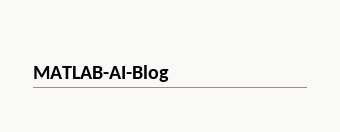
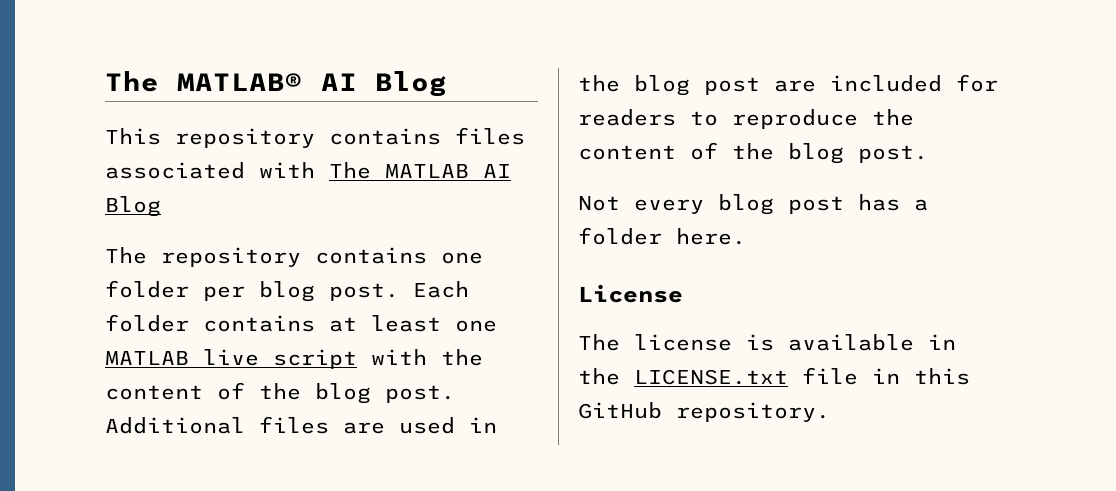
[33,65,169,82] MATLAB-AI-Blog -> [105,71,447,97] [105,127,525,148] [105,162,511,179] [105,196,161,217] [105,247,483,267] [105,280,469,302] [105,314,497,332] [105,349,483,369] [105,382,455,404] [105,416,497,434] [578,74,998,96] [578,109,914,129] [578,142,928,164] [578,194,928,215] [578,227,746,245] [578,284,683,303] [578,334,956,351] [578,367,970,385] [578,402,830,422] The MATLAB® AI Blog // This repository contains files associated with The MATLAB AI Blog // The repository contains one folder per blog post. Each folder contains at least one MATLAB live script with the content of the blog post. Additional files are used in the blog post are included for readers to reproduce the content of the blog post. // Not every blog post has a folder here. // License // The license is available in the LICENSE.txt file in this GitHub repository.

